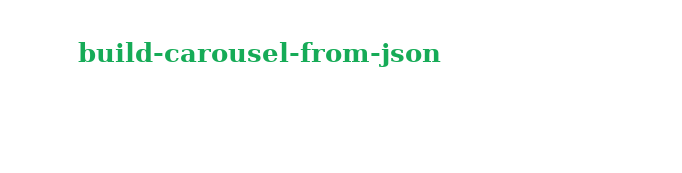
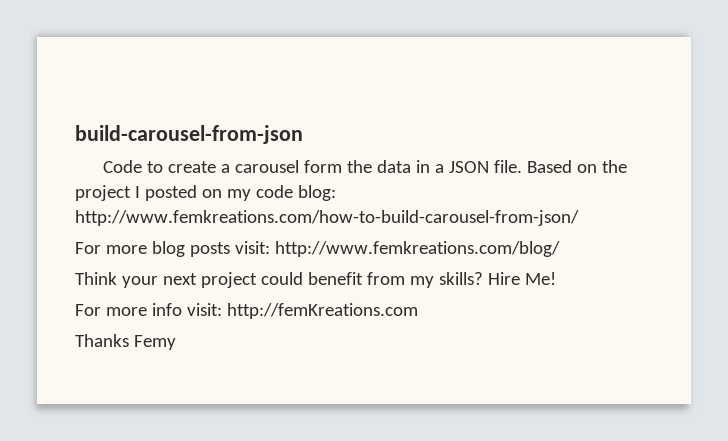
(441, 54) none -> [103,160,628,173] [75,185,336,201] [75,210,579,226] [75,241,560,257] [75,272,556,288] [75,303,418,319] [75,334,176,350] // Code to create a carousel form the data in a JSON file. Based on the project I posted on my code blog: http://www.femkreations.com/how-to-build-carousel-from-json/ // For more blog posts visit: http://www.femkreations.com/blog/ // Think your next project could benefit from my skills? Hire Me! // For more info visit: http://femKreations.com // Thanks Femy

